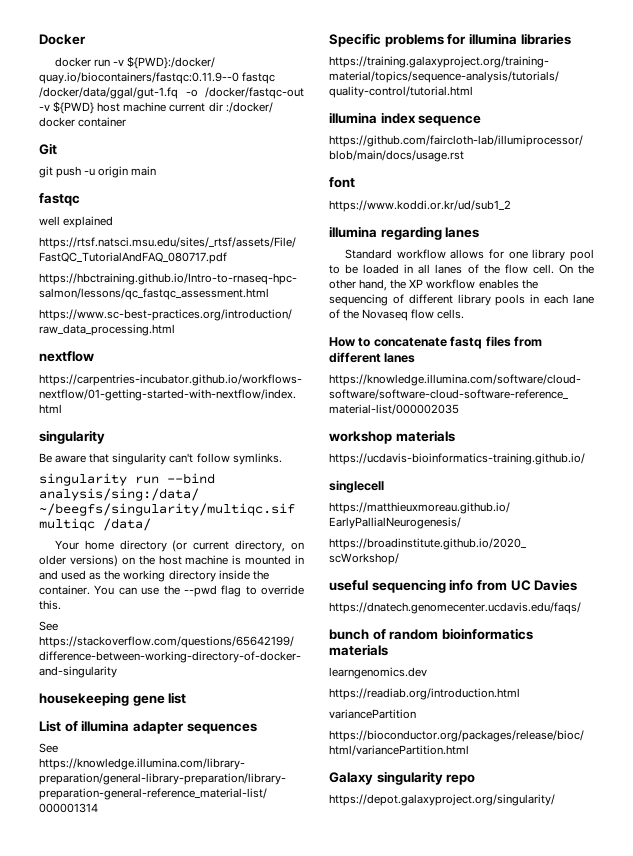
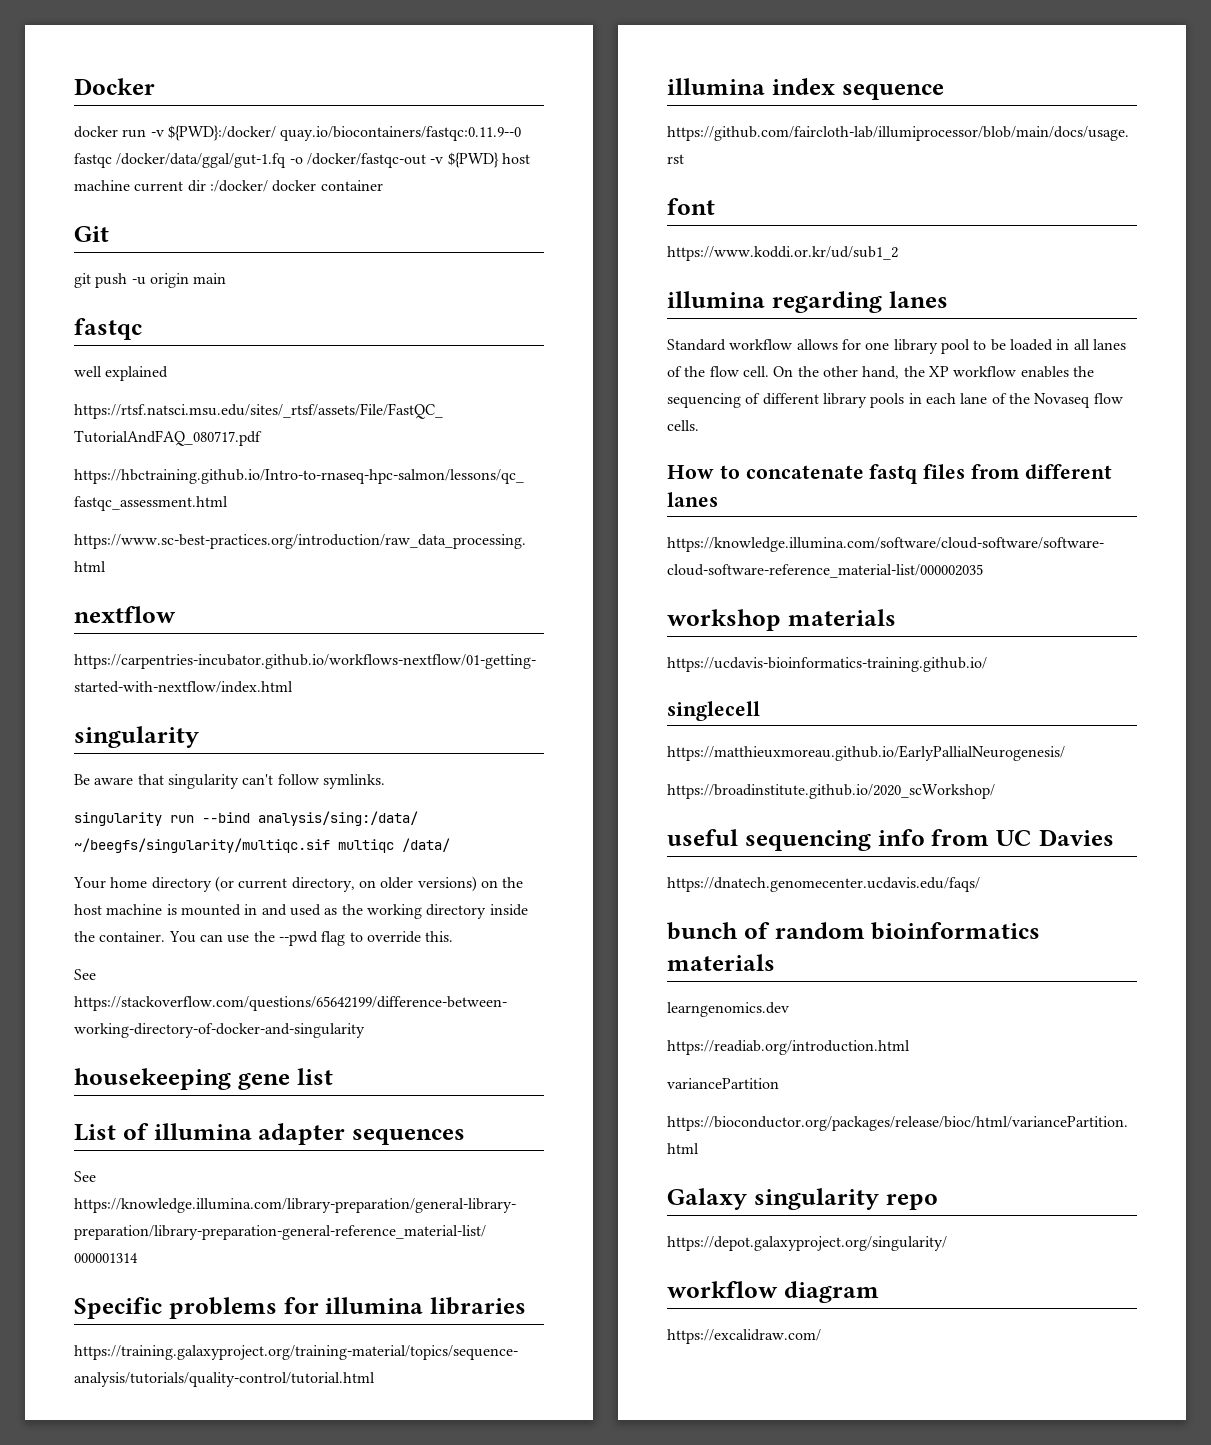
(555, 800) none -> [667,1281,879,1303] [667,1329,821,1344] // workflow diagram // https://excalidraw.com/

